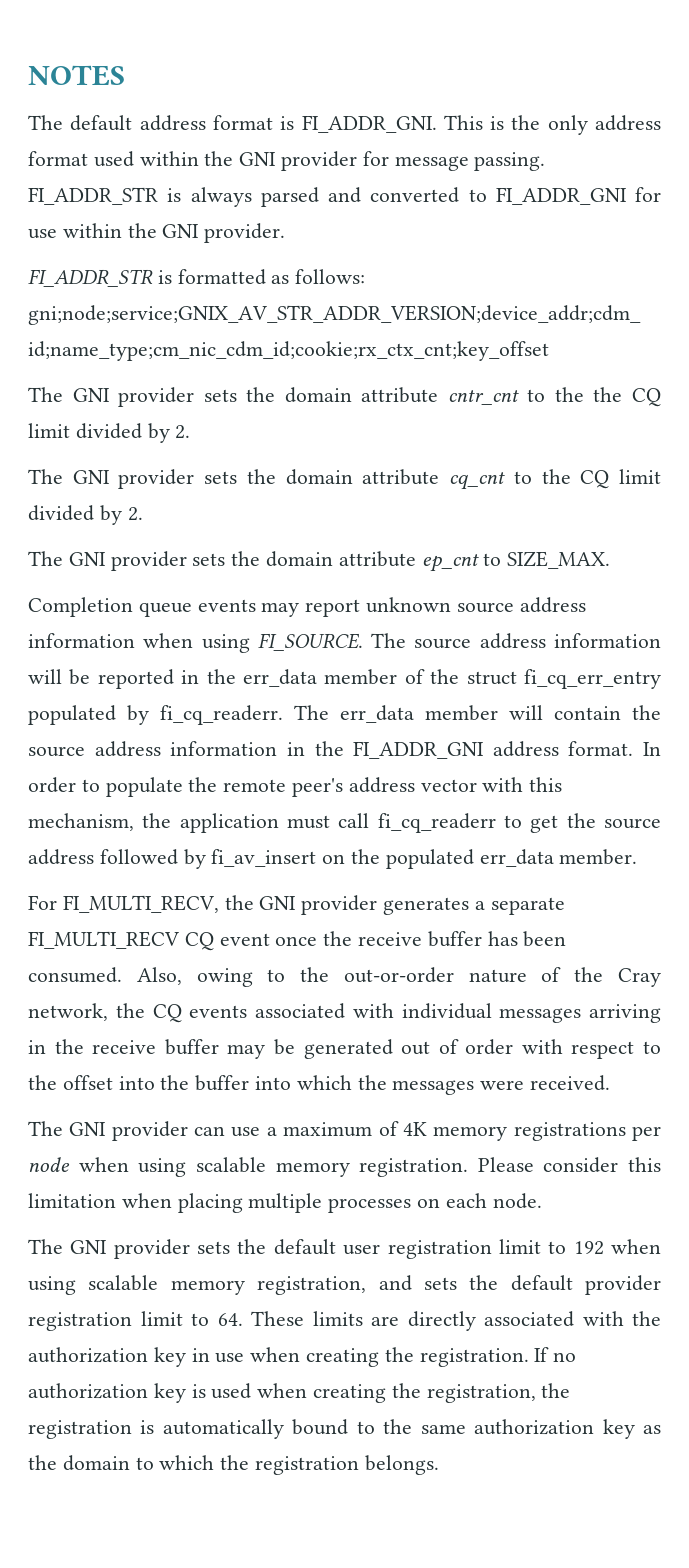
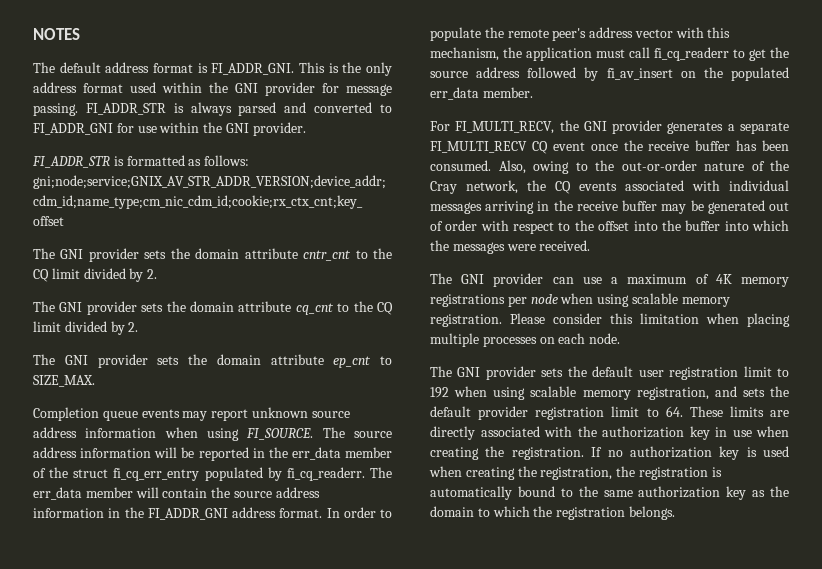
[593,387,623,402] the -> (393, 253) none

